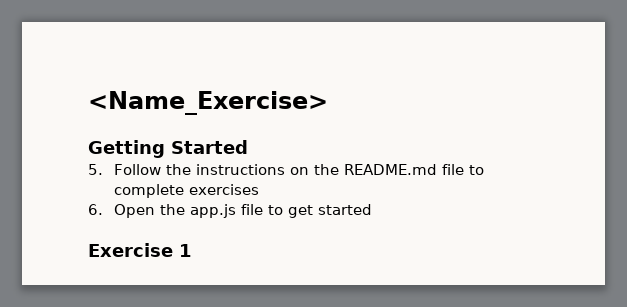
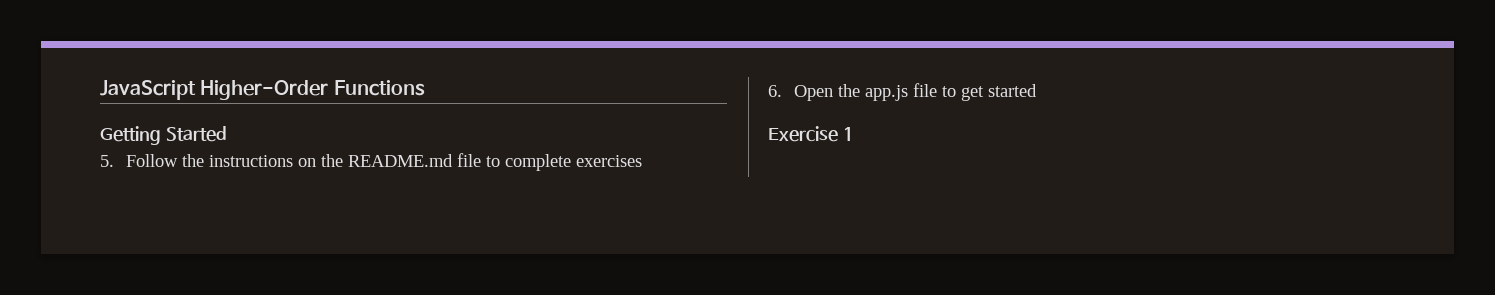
[88,91,328,115] <Name_Exercise> -> [100,80,425,100] JavaScript Higher-Order Functions

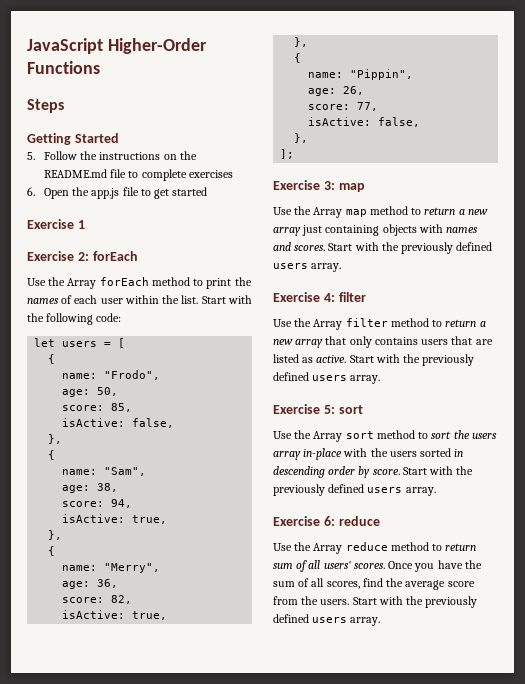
(425, 88) none -> [27,99,64,113] // Steps
(854, 134) none -> [27,251,138,261] [27,277,252,289] [27,295,252,304] [27,313,122,325] [34,338,126,348] [48,354,56,364] [62,370,161,380] [62,387,119,397] [62,403,133,412] [62,418,175,428] [48,434,63,444] [48,450,56,460] [62,467,147,476] [62,483,119,493] [62,499,133,508] [62,514,168,524] [48,530,63,540] [48,546,56,556] [62,563,161,573] [62,579,119,589] [62,595,133,604] [62,610,168,620] [294,37,309,47] [294,53,302,63] [308,69,414,80] [308,86,365,96] [308,102,379,111] [308,117,421,127] [294,133,309,143] [280,149,295,159] [273,180,365,192] [273,206,488,218] [273,224,479,236] [273,242,493,254] [273,263,342,272] [273,292,366,302] [273,318,486,330] [273,336,493,348] [273,354,475,366] [273,372,381,384] [273,404,363,414] [273,430,497,442] [273,448,464,460] [273,466,474,478] [273,484,436,496] [273,516,380,526] [273,542,477,554] [273,560,482,572] [273,578,475,590] [273,596,478,608] [273,614,381,626] // Exercise 2: forEach // Use the Array forEach method to print the names of each user within the list. Start with the following code: // let users = [ // { // name: "Frodo", // age: 50, // score: 85, // isActive: false, // }, // { // name: "Sam", // age: 38, // score: 94, // isActive: true, // }, // { // name: "Merry", // age: 36, // score: 82, // isActive: true, // }, // { // name: "Pippin", // age: 26, // score: 77, // isActive: false, // }, // ]; // Exercise 3: map // Use the Array map method to return a new array just containing objects with names and scores. Start with the previously defined users array. // Exercise 4: filter // Use the Array filter method to return a new array that only contains users that are listed as active. Start with the previously defined users array. // Exercise 5: sort // Use the Array sort method to sort the users array in-place with the users sorted in descending order by score. Start with the previously defined users array. // Exercise 6: reduce // Use the Array reduce method to return sum of all users' scores. Once you have the sum of all scores, find the average score from the users. Start with the previously defined users array.

